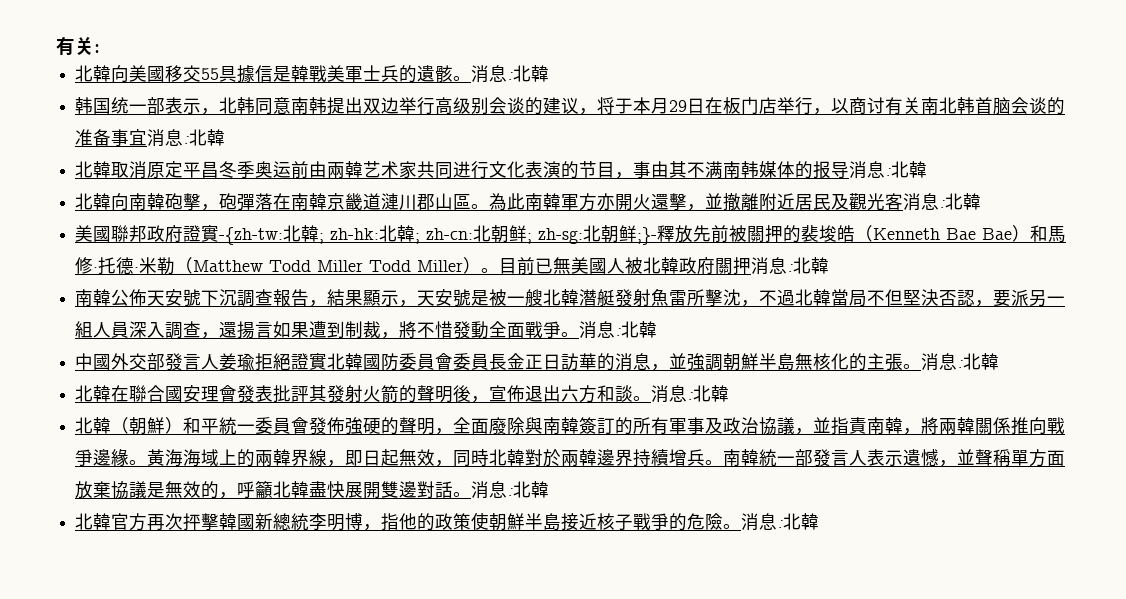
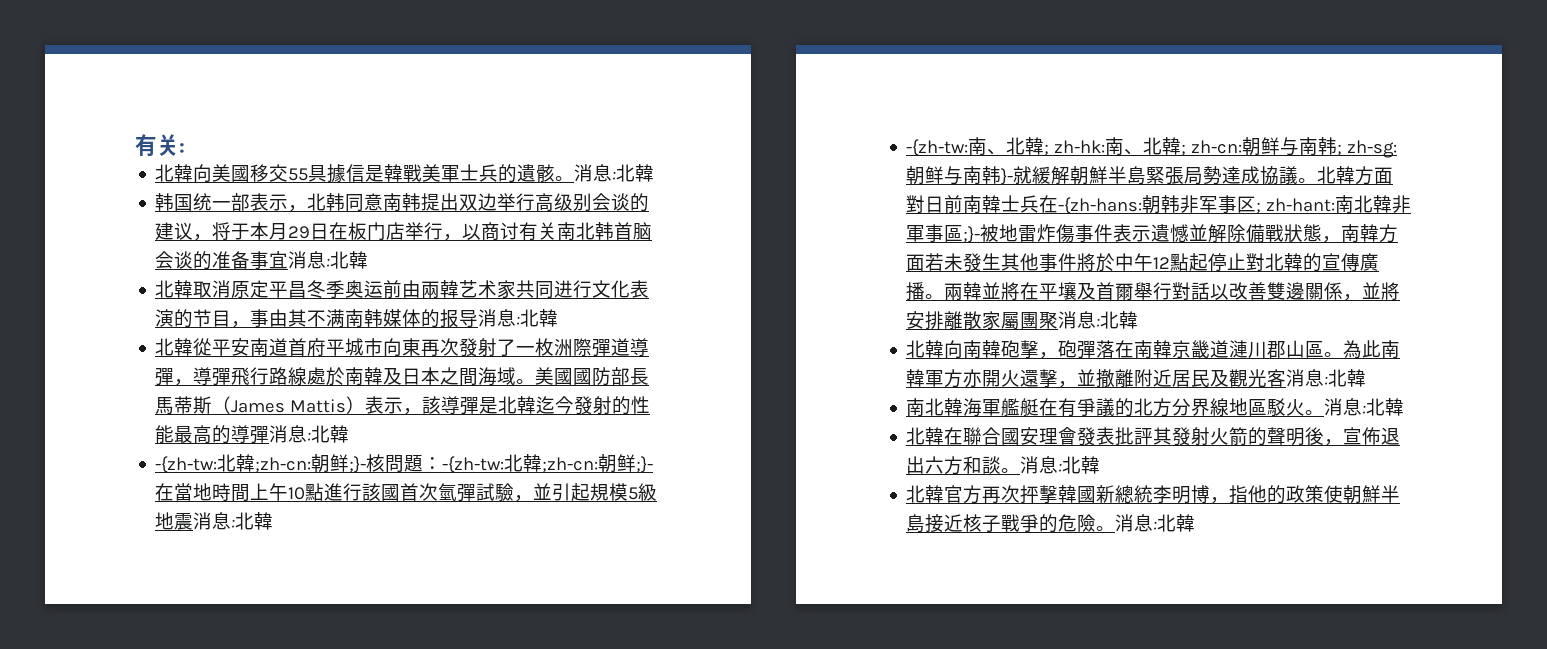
(928, 169) none -> [155,338,650,357] [155,367,650,386] [155,396,651,415] [155,425,350,444] [155,454,654,473] [155,483,658,502] [155,512,274,530] [906,137,1398,158] [906,166,1394,185] [906,195,1412,214] [906,224,1399,243] [906,253,1380,272] [906,282,1401,301] [906,311,1139,330] // 北韓從平安南道首府平城市向東再次發射了一枚洲際彈道導彈，導彈飛行路線處於南韓及日本之間海域。美國國防部長馬蒂斯（James Mattis）表示，該導彈是北韓迄今發射的性能最高的導彈消息:北韓 // -{zh-tw:北韓;zh-cn:朝鲜;}-核問題：-{zh-tw:北韓;zh-cn:朝鲜;}-在當地時間上午10點進行該國首次氫彈試驗，並引起規模5級地震消息:北韓 // -{zh-tw:南、北韓; zh-hk:南、北韓; zh-cn:朝鲜与南韩; zh-sg:朝鲜与南韩}-就緩解朝鮮半島緊張局勢達成協議。北韓方面對日前南韓士兵在-{zh-hans:朝韩非军事区; zh-hant:南北韓非軍事區;}-被地雷炸傷事件表示遺憾並解除備戰狀態，南韓方面若未發生其他事件將於中午12點起停止對北韓的宣傳廣播。兩韓並將在平壤及首爾舉行對話以改善雙邊關係，並將安排離散家屬團聚消息:北韓
[75,225,1067,245] [75,257,830,275] [75,289,1066,307] [75,321,658,339] [75,353,904,371] 美國聯邦政府證實-{zh-tw:北韓; zh-hk:北韓; zh-cn:北朝鲜; zh-sg:北朝鲜;}-釋放先前被關押的裴埈皓（Kenneth Bae Bae）和馬修·托德·米勒（Matthew Todd Miller Todd Miller）。目前已無美國人被北韓政府關押消息:北韓 // 南韓公佈天安號下沉調查報告，結果顯示，天安號是被一艘北韓潛艇發射魚雷所擊沈，不過北韓當局不但堅決否認，要派另一組人員深入調查，還揚言如果遭到制裁，將不惜發動全面戰爭。消息:北韓 // 中國外交部發言人姜瑜拒絕證實北韓國防委員會委員長金正日訪華的消息，並強調朝鮮半島無核化的主張 -> [906,398,1306,417] 南北韓海軍艦艇在有爭議的北方分界線地區駁火
[75,417,1066,435] [75,449,1066,467] [75,481,550,499] // 北韓（朝鮮）和平統一委員會發佈強硬的聲明，全面廢除與南韓簽訂的所有軍事及政治協議，並指責南韓，將兩韓關係推向戰爭邊緣。黃海海域上的兩韓界線，即日起無效，同時北韓對於兩韓邊界持續增兵。南韓統一部發言人表示遺憾，並聲稱單方面放棄協議是無效的，呼籲北韓盡快展開雙邊對話。消息:北韓 -> (1101, 465) none

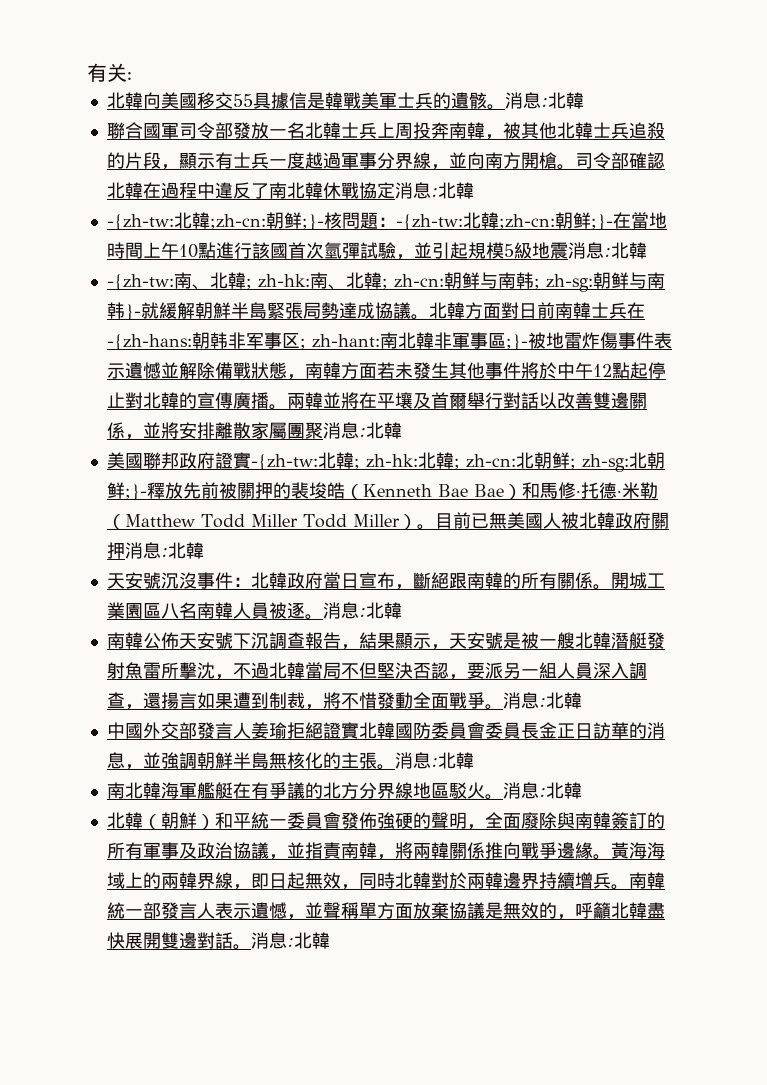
[155,193,650,212] [155,222,653,241] [155,251,369,270] [155,280,650,299] [155,309,559,328] [155,338,650,357] [155,367,650,386] [155,396,651,415] [155,425,270,444] 韩国统一部表示，北韩同意南韩提出双边举行高级别会谈的建议，将于本月29日在板门店举行，以商讨有关南北韩首脑会谈的准备事宜消息:北韓 // 北韓取消原定平昌冬季奥运前由兩韓艺术家共同进行文化表演的节目，事由其不满南韩媒体的报导消息:北韓 // 北韓從平安南道首府平城市向東再次發射了一枚洲際彈道導彈，導彈飛行路線處於南韓及日本之間海域。美國國防部長馬蒂斯（James Mattis）表示，該導彈是北韓迄今發射的性能最高的導彈 -> [106,122,665,140] [106,152,665,170] [106,182,395,199] 聯合國軍司令部發放一名北韓士兵上周投奔南韓，被其他北韓士兵追殺的片段，顯示有士兵一度越過軍事分界線，並向南方開槍。司令部確認北韓在過程中違反了南北韓休戰協定
[906,340,1401,359] [906,369,1287,388] 北韓向南韓砲擊，砲彈落在南韓京畿道漣川郡山區。為此南韓軍方亦開火還擊，並撤離附近居民及觀光客 -> [106,452,665,472] [106,482,658,501] [106,512,669,530] [106,542,204,559] [106,572,665,590] [106,602,402,620] [106,632,665,650] [106,662,647,680] [106,692,582,710] [106,722,665,739] [106,752,395,770] 美國聯邦政府證實-{zh-tw:北韓; zh-hk:北韓; zh-cn:北朝鲜; zh-sg:北朝鲜;}-釋放先前被關押的裴埈皓（Kenneth Bae Bae）和馬修·托德·米勒（Matthew Todd Miller Todd Miller）。目前已無美國人被北韓政府關押消息:北韓 // 天安號沉沒事件：北韓政府當日宣布，斷絕跟南韓的所有關係。開城工業園區八名南韓人員被逐。消息:北韓 // 南韓公佈天安號下沉調查報告，結果顯示，天安號是被一艘北韓潛艇發射魚雷所擊沈，不過北韓當局不但堅決否認，要派另一組人員深入調查，還揚言如果遭到制裁，將不惜發動全面戰爭。消息:北韓 // 中國外交部發言人姜瑜拒絕證實北韓國防委員會委員長金正日訪華的消息，並強調朝鮮半島無核化的主張。
[944,427,1401,446] [906,456,1101,475] [906,485,1401,504] [906,514,1097,533] 在聯合國安理會發表批評其發射火箭的聲明後，宣佈退出六方和談。消息:北韓 // 北韓官方再次抨擊韓國新總統李明博，指他的政策使朝鮮半島接近核子戰爭的危險 -> [142,812,665,830] [106,842,665,860] [106,872,665,890] [106,902,665,920] [106,932,233,949] （朝鮮）和平統一委員會發佈強硬的聲明，全面廢除與南韓簽訂的所有軍事及政治協議，並指責南韓，將兩韓關係推向戰爭邊緣。黃海海域上的兩韓界線，即日起無效，同時北韓對於兩韓邊界持續增兵。南韓統一部發言人表示遺憾，並聲稱單方面放棄協議是無效的，呼籲北韓盡快展開雙邊對話

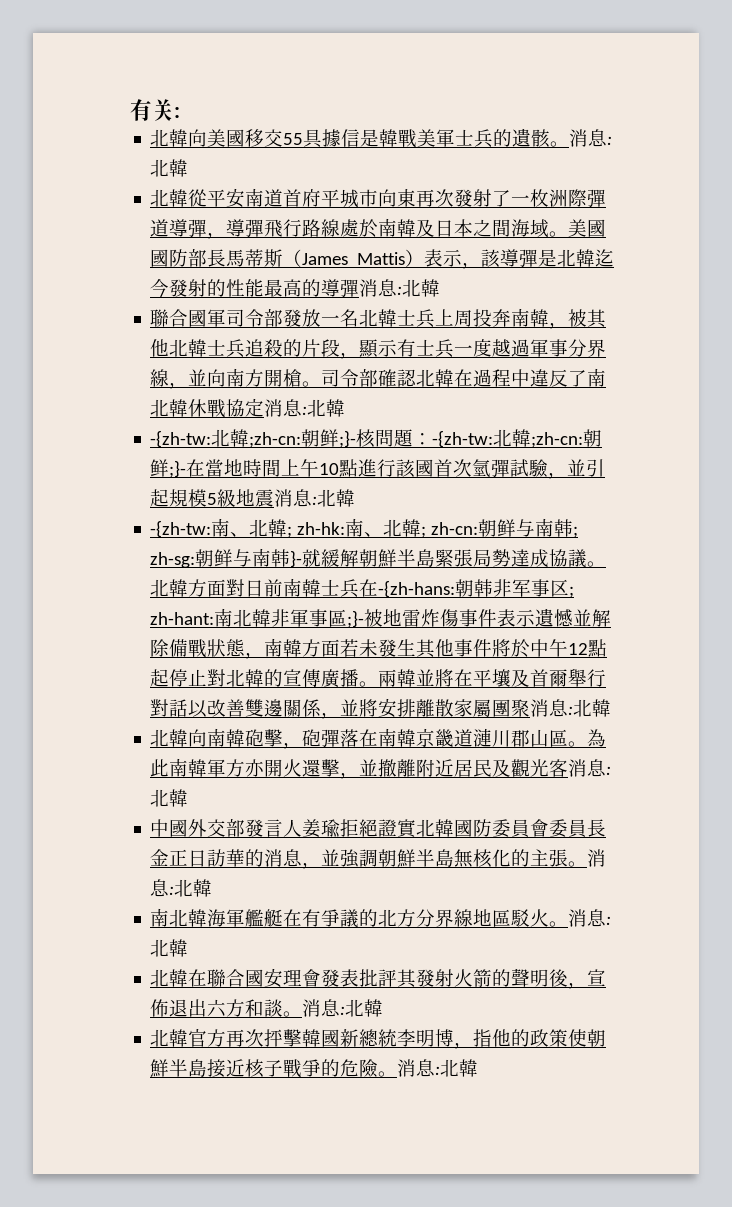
(584, 100) none -> [150,188,607,208] [150,218,607,239] [150,249,614,269] [150,279,441,298] // 北韓從平安南道首府平城市向東再次發射了一枚洲際彈道導彈，導彈飛行路線處於南韓及日本之間海域。美國國防部長馬蒂斯（James Mattis）表示，該導彈是北韓迄今發射的性能最高的導彈消息:北韓
[106,452,665,472] [106,482,658,501] [106,512,669,530] [106,542,204,559] [106,572,665,590] [106,602,402,620] [106,632,665,650] [106,662,647,680] [106,692,503,710] 美國聯邦政府證實-{zh-tw:北韓; zh-hk:北韓; zh-cn:北朝鲜; zh-sg:北朝鲜;}-釋放先前被關押的裴埈皓（Kenneth Bae Bae）和馬修·托德·米勒（Matthew Todd Miller Todd Miller）。目前已無美國人被北韓政府關押消息:北韓 // 天安號沉沒事件：北韓政府當日宣布，斷絕跟南韓的所有關係。開城工業園區八名南韓人員被逐。消息:北韓 // 南韓公佈天安號下沉調查報告，結果顯示，天安號是被一艘北韓潛艇發射魚雷所擊沈，不過北韓當局不但堅決否認，要派另一組人員深入調查，還揚言如果遭到制裁，將不惜發動全面戰爭。 -> [150,728,607,749] [150,758,569,779] 北韓向南韓砲擊，砲彈落在南韓京畿道漣川郡山區。為此南韓軍方亦開火還擊，並撤離附近居民及觀光客
[142,812,665,830] [106,842,665,860] [106,872,665,890] [106,902,665,920] [106,932,233,949] （朝鮮）和平統一委員會發佈強硬的聲明，全面廢除與南韓簽訂的所有軍事及政治協議，並指責南韓，將兩韓關係推向戰爭邊緣。黃海海域上的兩韓界線，即日起無效，同時北韓對於兩韓邊界持續增兵。南韓統一部發言人表示遺憾，並聲稱單方面放棄協議是無效的，呼籲北韓盡快展開雙邊對話 -> [188,968,607,989] [150,999,384,1017] [150,1029,607,1049] [150,1059,379,1078] 在聯合國安理會發表批評其發射火箭的聲明後，宣佈退出六方和談。消息:北韓 // 北韓官方再次抨擊韓國新總統李明博，指他的政策使朝鮮半島接近核子戰爭的危險

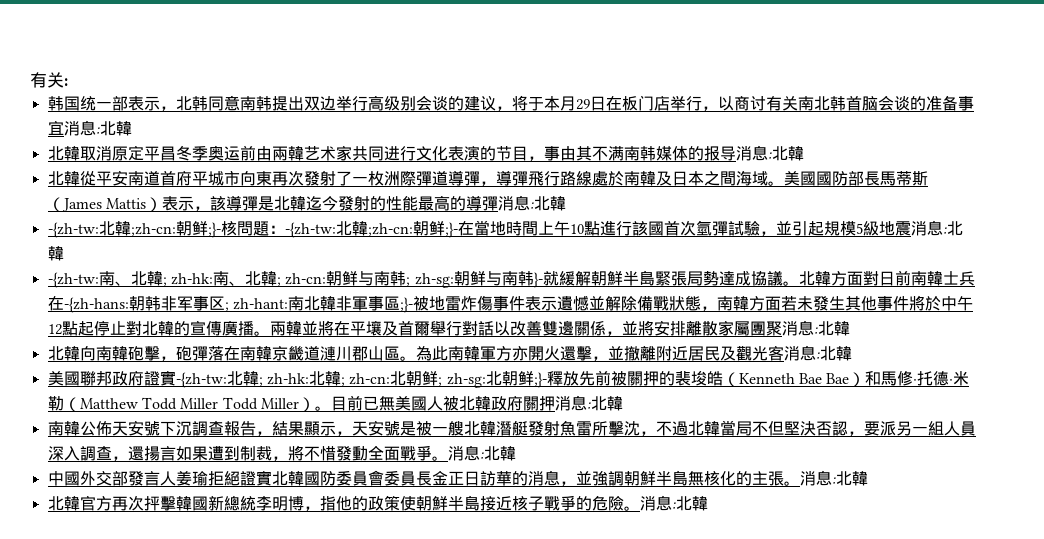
[150,128,570,148] 北韓向美國移交55具據信是韓戰美軍士兵的遺骸。 -> [47,95,974,111] [47,120,132,136] [47,145,736,161] 韩国统一部表示，北韩同意南韩提出双边举行高级别会谈的建议，将于本月29日在板门店举行，以商讨有关南北韩首脑会谈的准备事宜消息:北韓 // 北韓取消原定平昌冬季奥运前由兩韓艺术家共同进行文化表演的节目，事由其不满南韩媒体的报导
[150,308,608,329] [150,339,607,359] [150,368,607,389] [150,398,346,418] // 聯合國軍司令部發放一名北韓士兵上周投奔南韓，被其他北韓士兵追殺的片段，顯示有士兵一度越過軍事分界線，並向南方開槍。司令部確認北韓在過程中違反了南北韓休戰協定消息:北韓 -> (566, 203) none
(189, 798) none -> [47,370,970,388] [47,395,623,412] [47,420,976,436] [47,445,516,461] // 美國聯邦政府證實-{zh-tw:北韓; zh-hk:北韓; zh-cn:北朝鲜; zh-sg:北朝鲜;}-釋放先前被關押的裴埈皓（Kenneth Bae Bae）和馬修·托德·米勒（Matthew Todd Miller Todd Miller）。目前已無美國人被北韓政府關押消息:北韓 // 南韓公佈天安號下沉調查報告，結果顯示，天安號是被一艘北韓潛艇發射魚雷所擊沈，不過北韓當局不但堅決否認，要派另一組人員深入調查，還揚言如果遭到制裁，將不惜發動全面戰爭。消息:北韓
[150,908,612,928] [150,939,189,957] [150,968,607,989] [150,999,384,1017] // 南北韓海軍艦艇在有爭議的北方分界線地區駁火。消息:北韓 // 北韓在聯合國安理會發表批評其發射火箭的聲明後，宣佈退出六方和談。消息:北韓 -> (868, 478) none

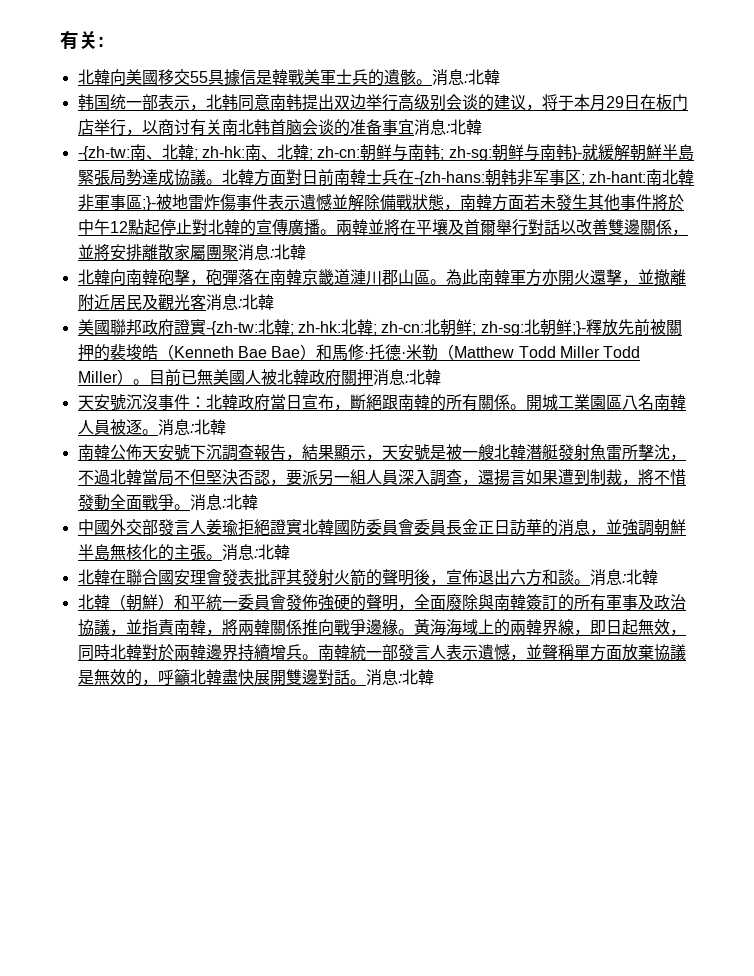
(68, 82) none -> [77,69,500,86] // 北韓向美國移交55具據信是韓戰美軍士兵的遺骸。消息:北韓
[47,145,804,161] [47,170,928,186] [47,195,566,212] [47,220,963,238] [47,246,64,261] // 北韓取消原定平昌冬季奥运前由兩韓艺术家共同进行文化表演的节目，事由其不满南韩媒体的报导消息:北韓 // 北韓從平安南道首府平城市向東再次發射了一枚洲際彈道導彈，導彈飛行路線處於南韓及日本之間海域。美國國防部長馬蒂斯（James Mattis）表示，該導彈是北韓迄今發射的性能最高的導彈消息:北韓 // -{zh-tw:北韓;zh-cn:朝鲜;}-核問題：-{zh-tw:北韓;zh-cn:朝鲜;}-在當地時間上午10點進行該國首次氫彈試驗，並引起規模5級地震消息:北韓 -> (482, 127) none
(623, 403) none -> [77,394,686,411] [77,419,226,436] // 天安號沉沒事件：北韓政府當日宣布，斷絕跟南韓的所有關係。開城工業園區八名南韓人員被逐。消息:北韓
[79,495,624,511] 官方再次抨擊韓國新總統李明博，指他的政策使朝鮮半島接近核子戰爭的危險 -> [109,569,658,586] [77,594,686,611] [77,619,686,636] [77,644,686,661] [77,669,350,686] 在聯合國安理會發表批評其發射火箭的聲明後，宣佈退出六方和談。消息:北韓 // 北韓（朝鮮）和平統一委員會發佈強硬的聲明，全面廢除與南韓簽訂的所有軍事及政治協議，並指責南韓，將兩韓關係推向戰爭邊緣。黃海海域上的兩韓界線，即日起無效，同時北韓對於兩韓邊界持續增兵。南韓統一部發言人表示遺憾，並聲稱單方面放棄協議是無效的，呼籲北韓盡快展開雙邊對話

